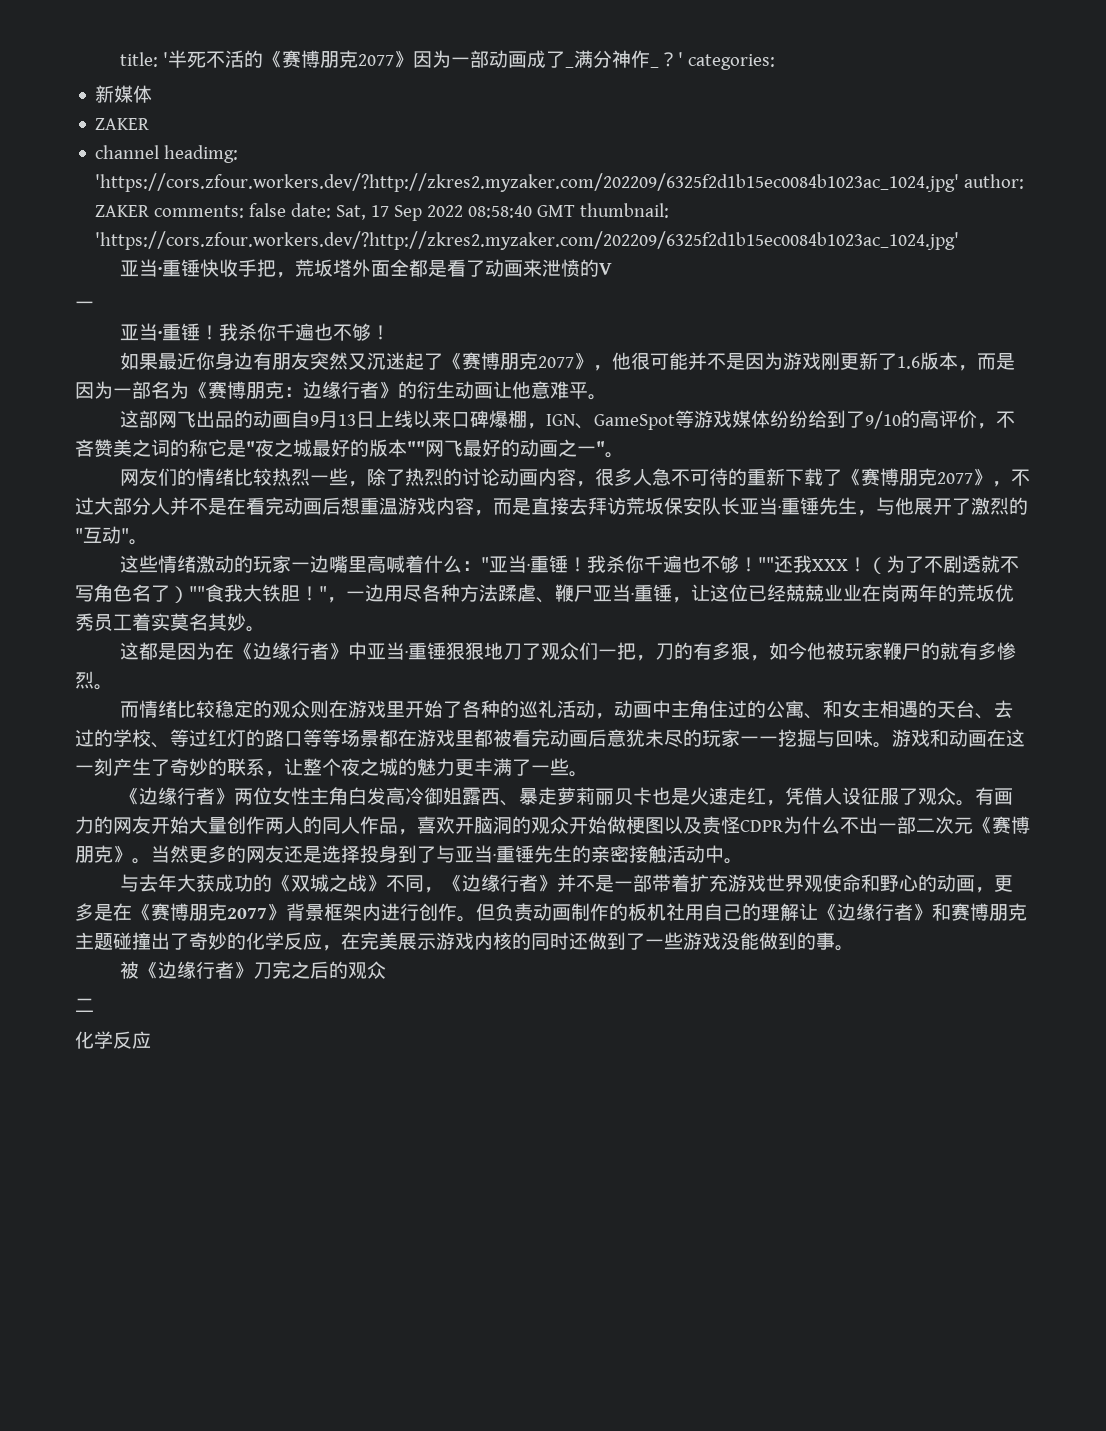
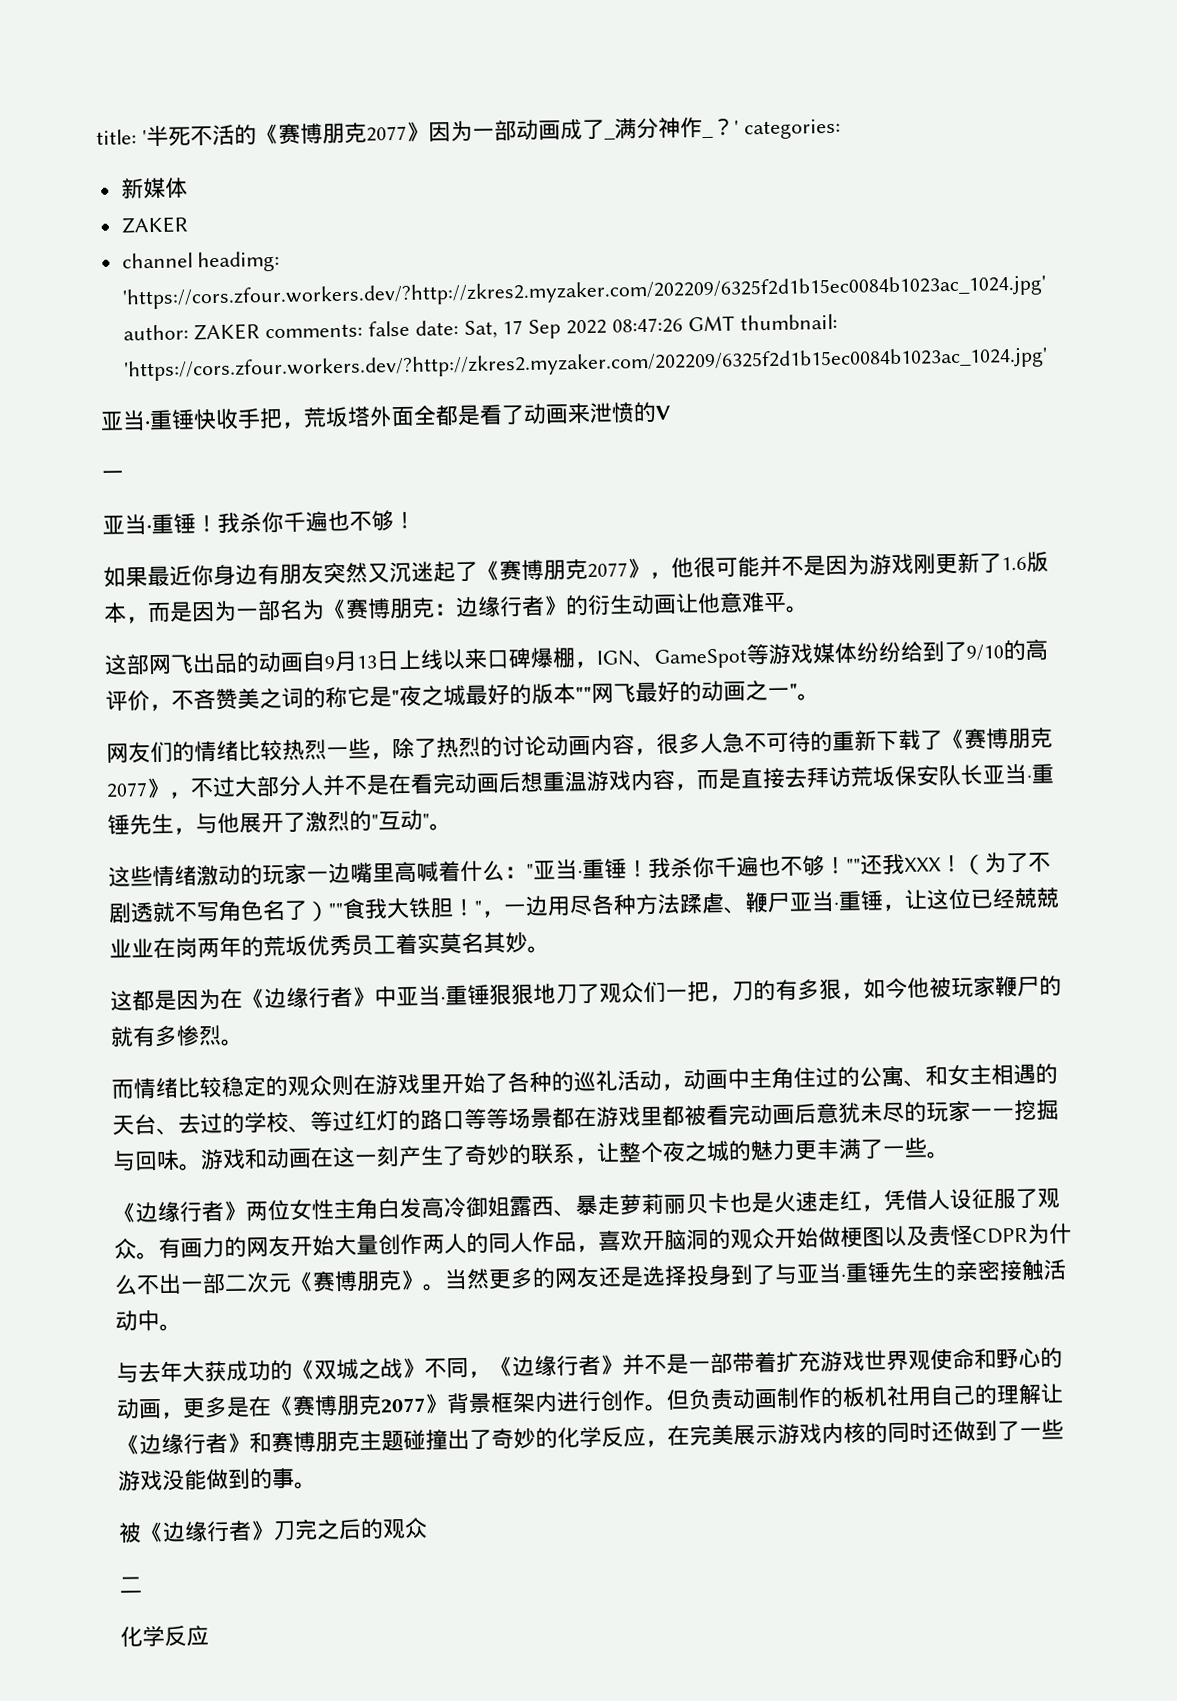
[468,205,533,218] 08:58:40 -> [611,317,683,334] 08:47:26

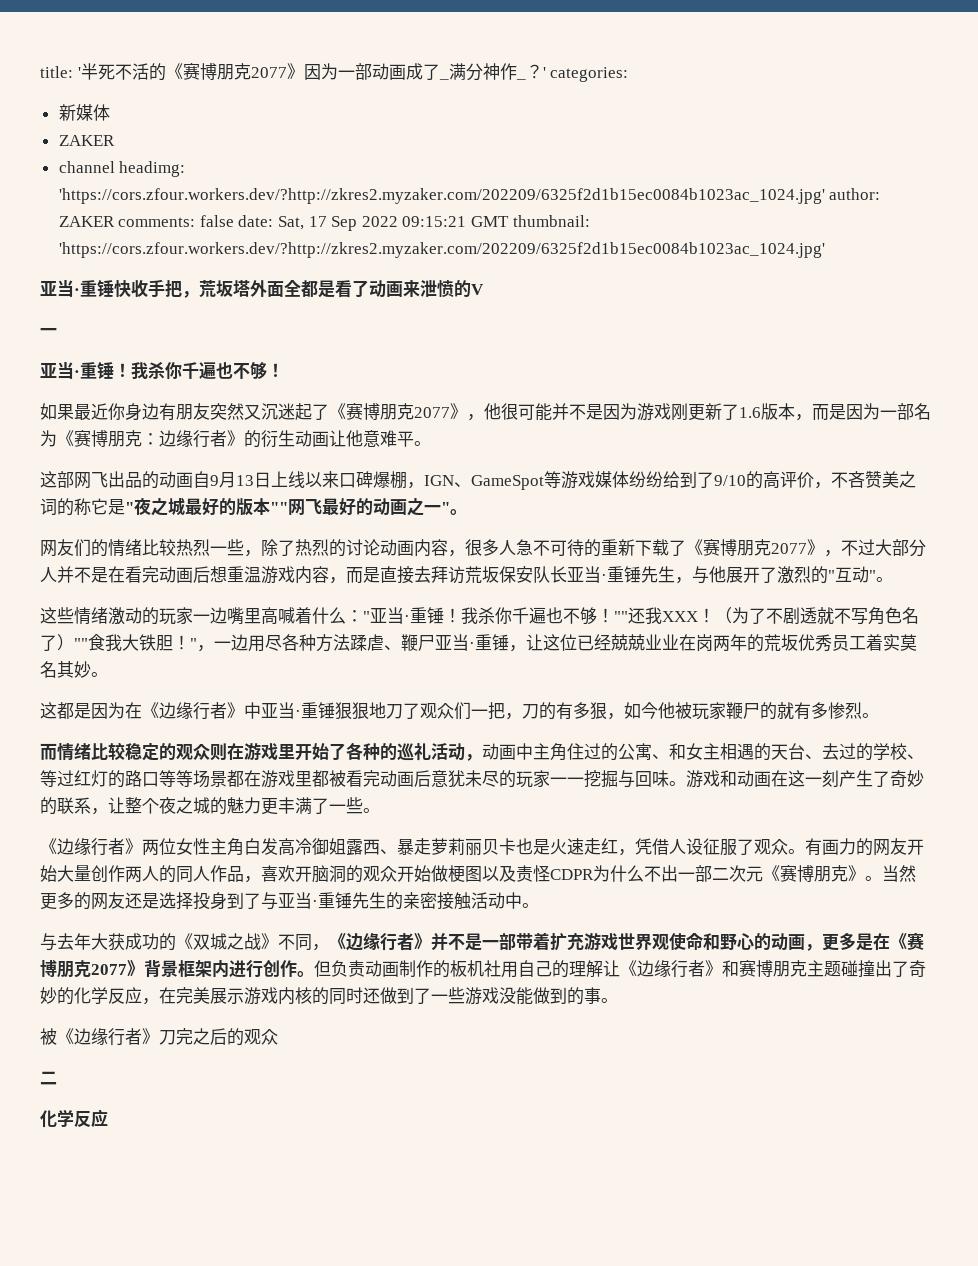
[611,317,683,334] 08:47:26 -> [402,216,467,227] 09:15:21

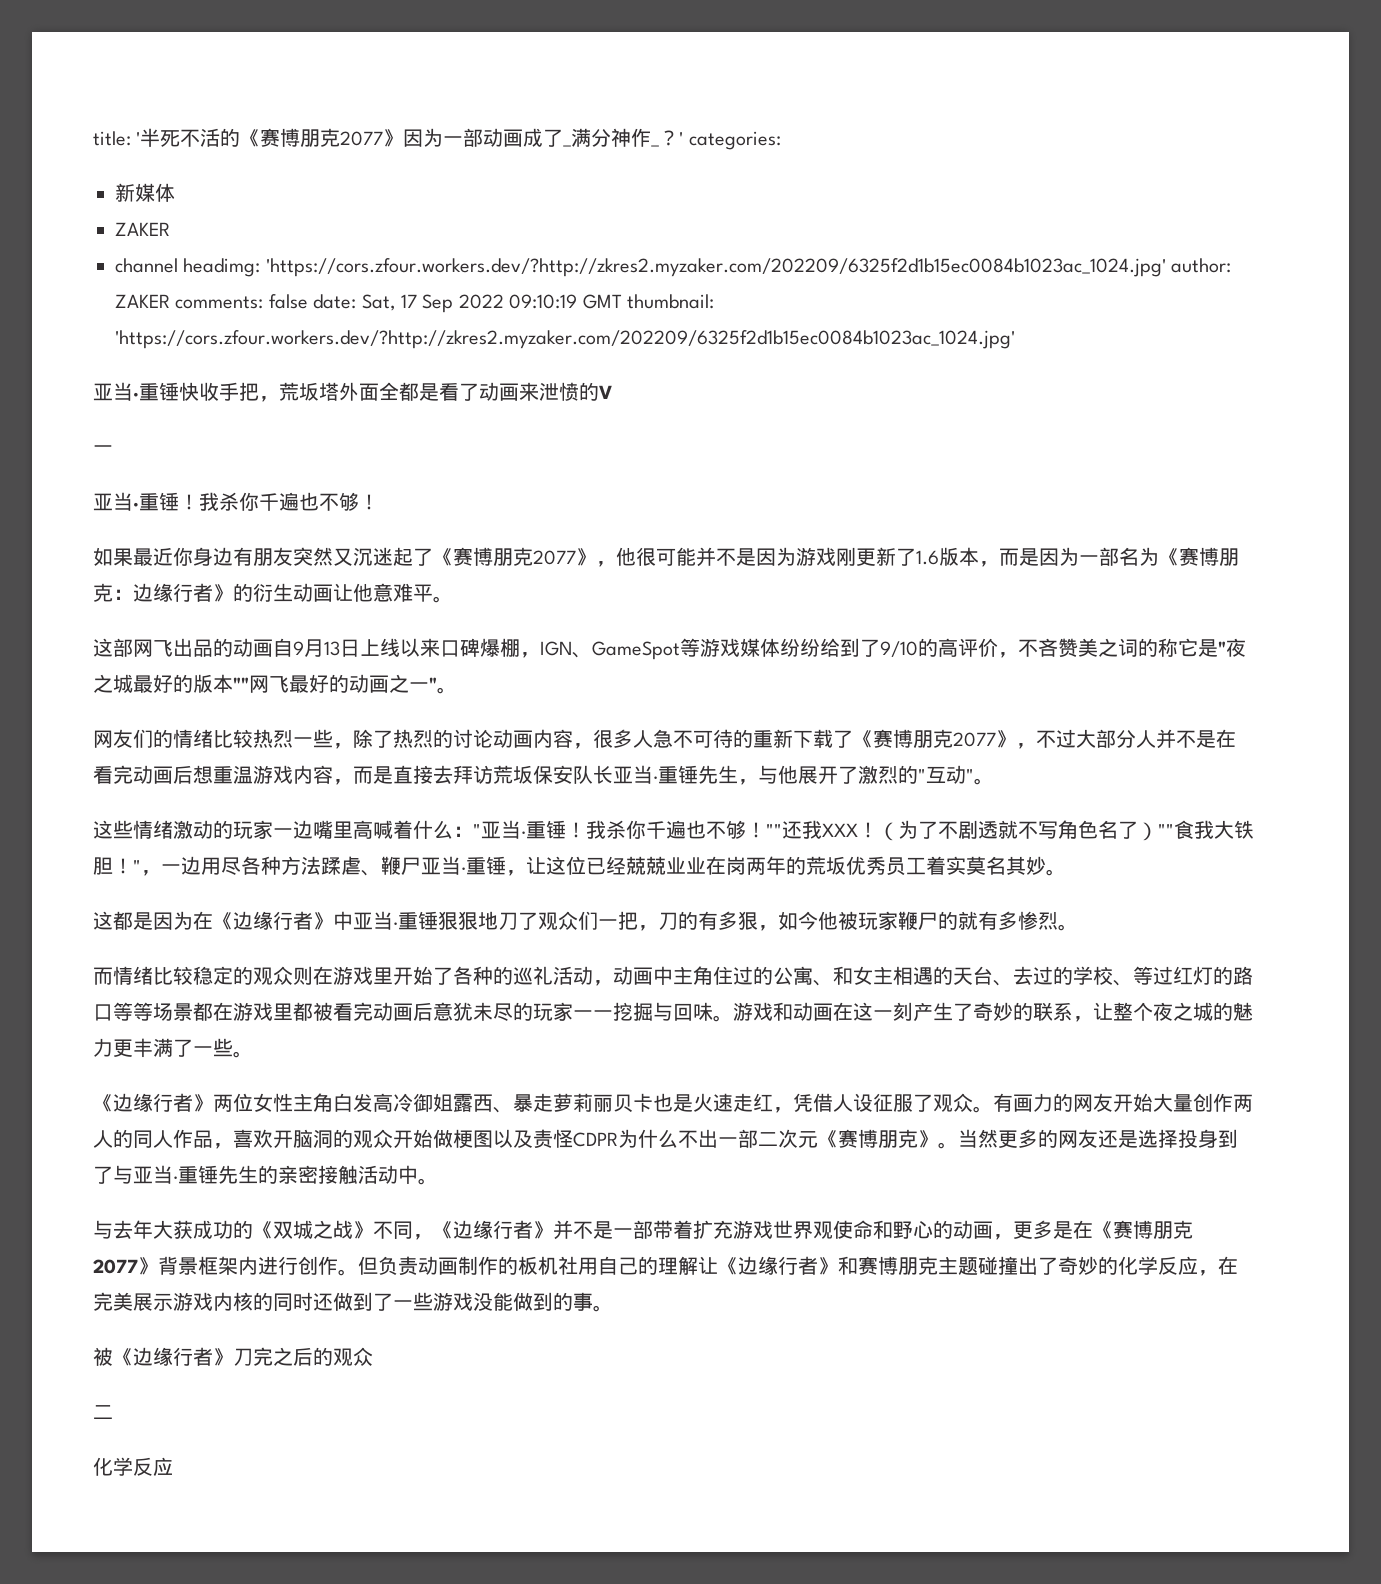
[402,216,467,227] 09:15:21 -> [509,294,578,309] 09:10:19

